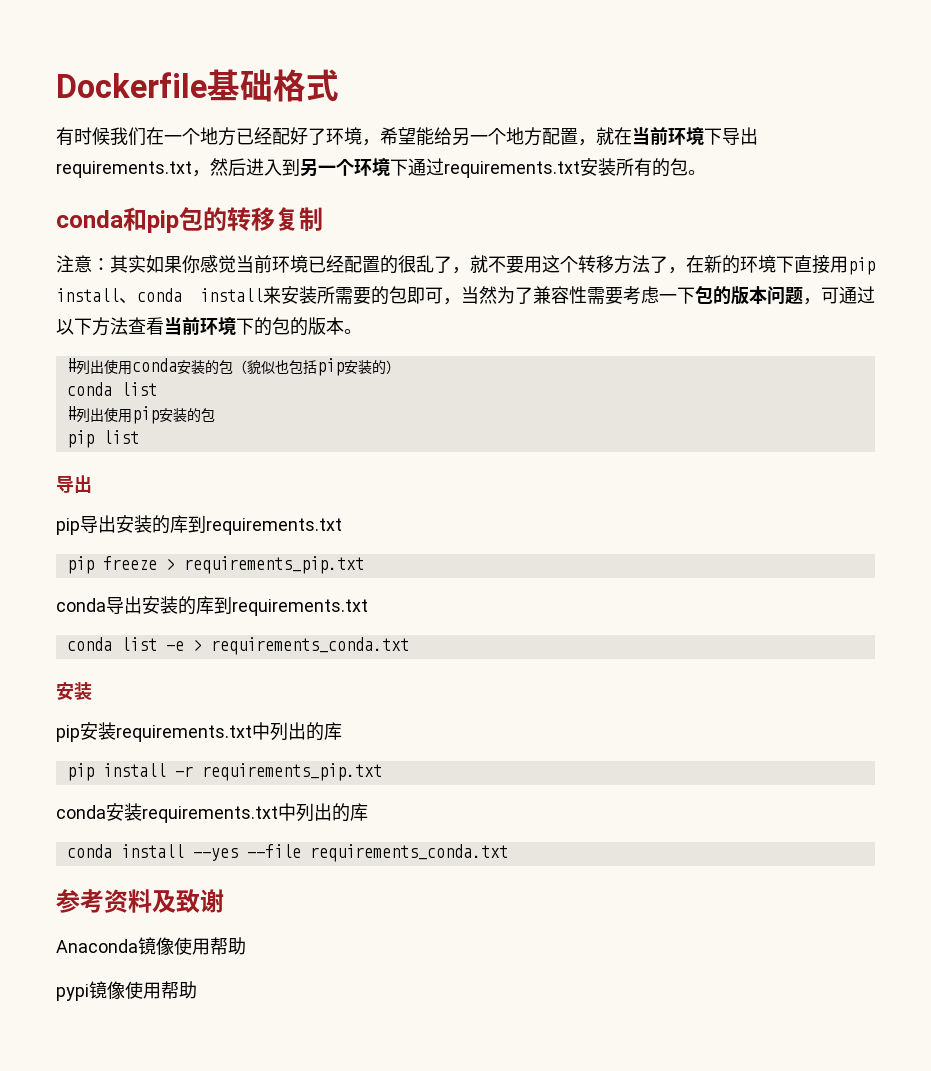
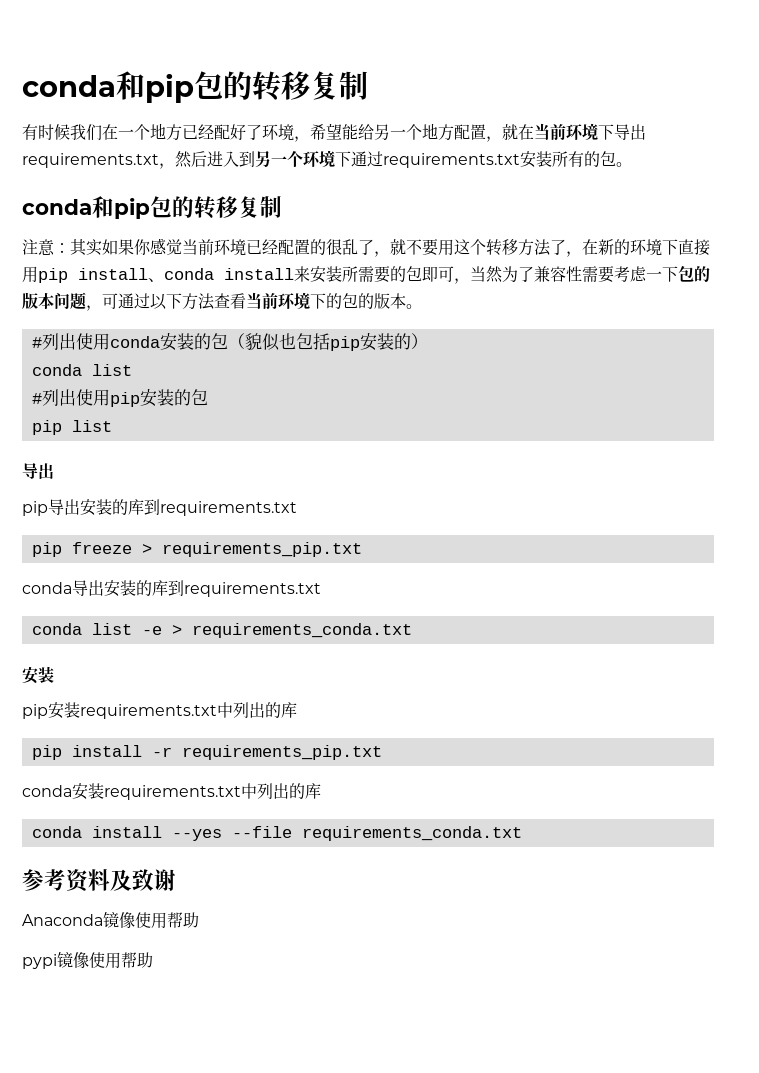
[56,69,339,102] Dockerfile基础格式 -> [22,71,368,103] conda和pip包的转移复制

